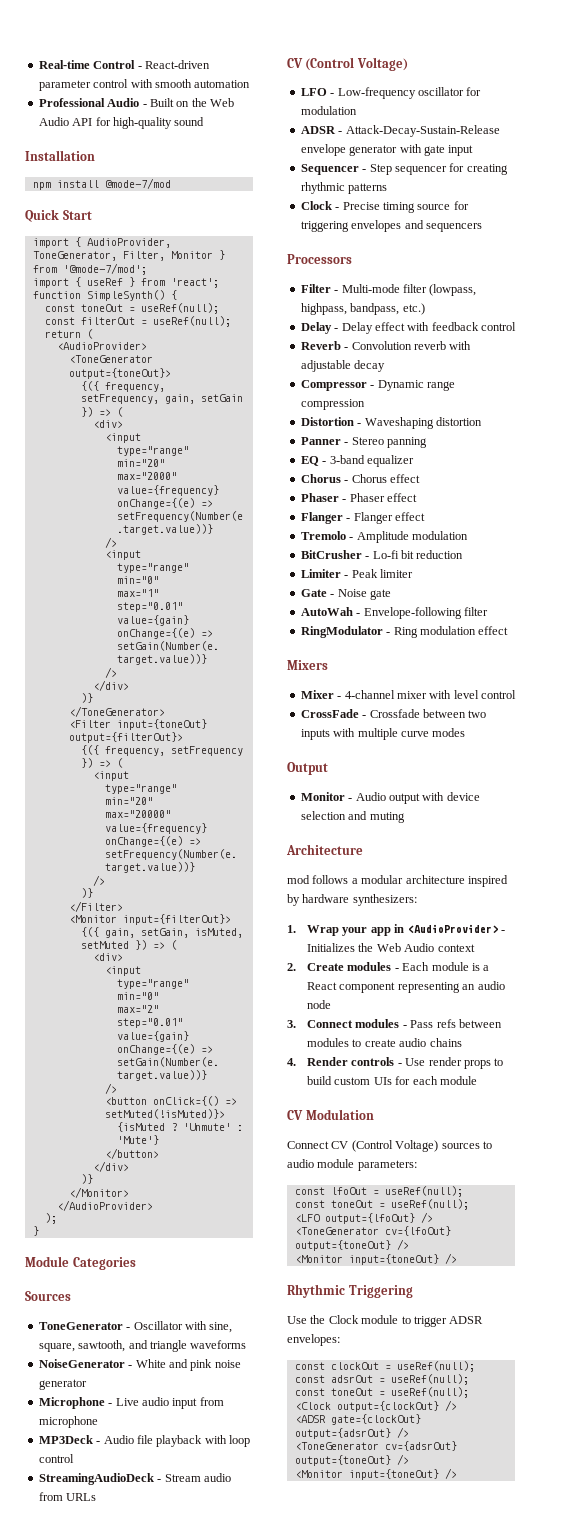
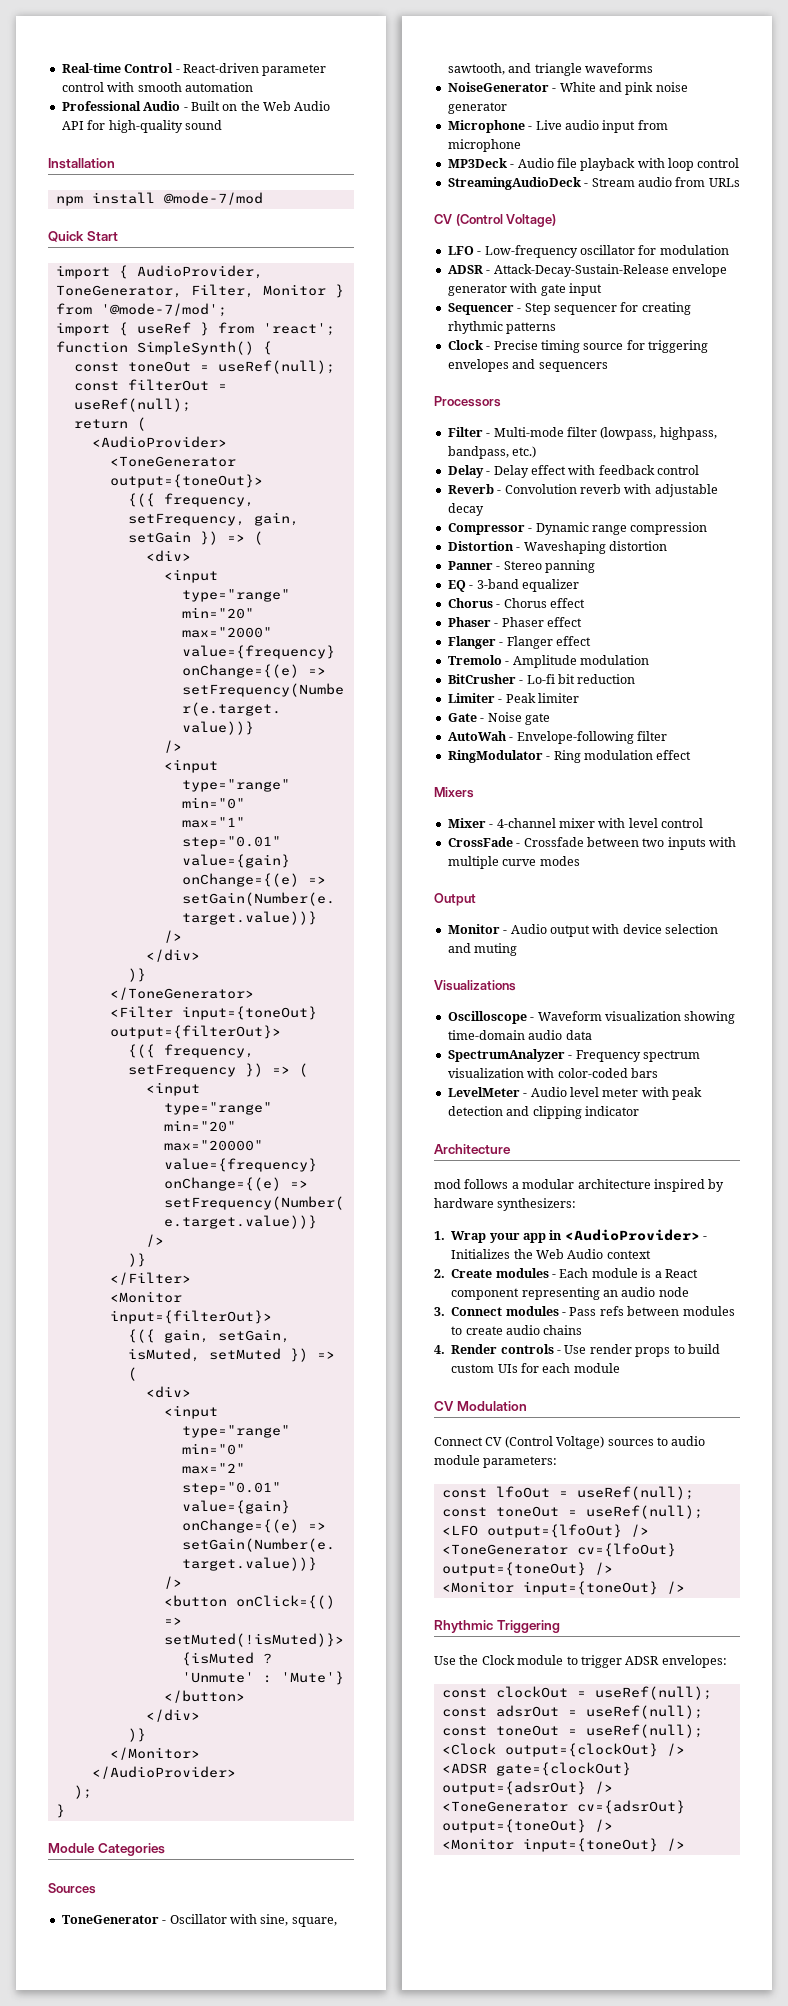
(405, 817) none -> [434,980,516,991] [447,1011,736,1024] [447,1030,592,1040] [447,1049,700,1062] [447,1068,658,1078] [447,1087,702,1100] [447,1106,639,1119] // Visualizations // Oscilloscope - Waveform visualization showing time-domain audio data // SpectrumAnalyzer - Frequency spectrum visualization with color-coded bars // LevelMeter - Audio level meter with peak detection and clipping indicator

